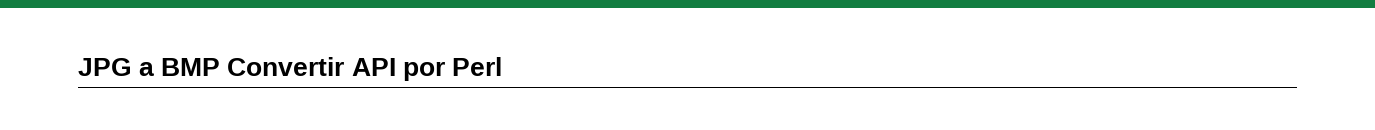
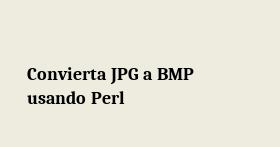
(78, 67) none -> [27,67,107,80] Convierta
[227,57,445,81] Convertir API por -> [27,91,86,104] usando

